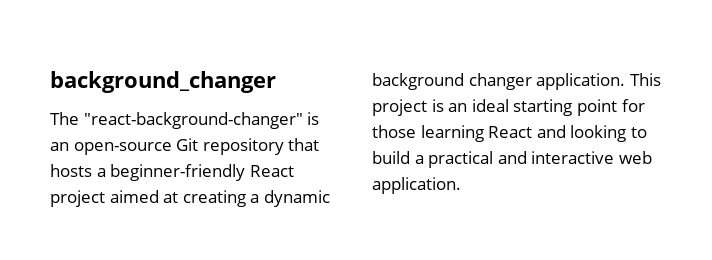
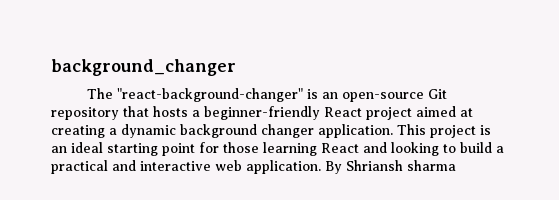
(461, 185) none -> [325,160,456,174] By Shriansh sharma

